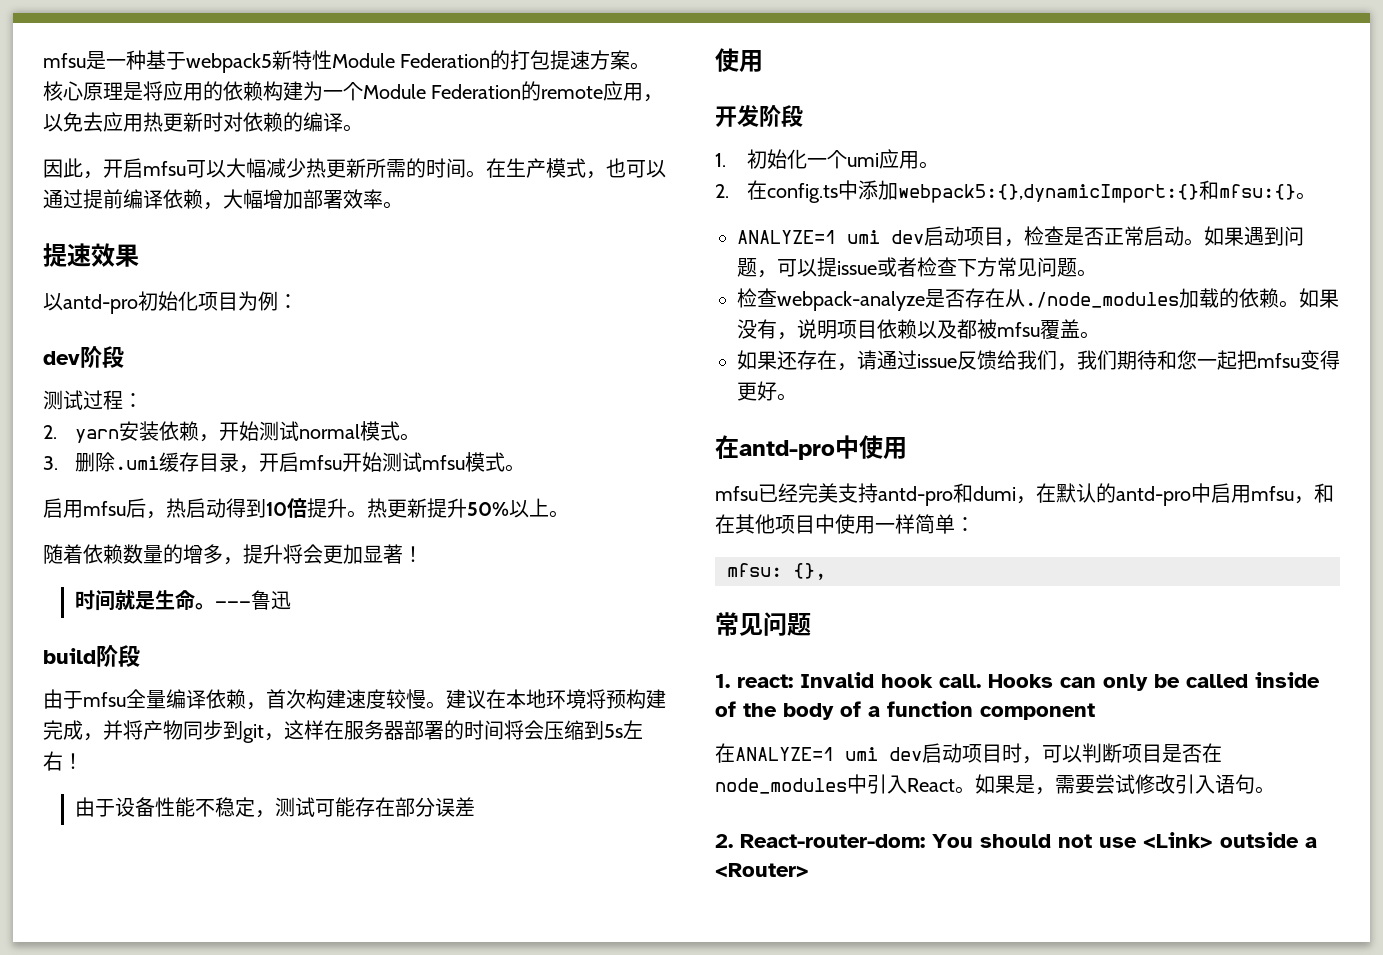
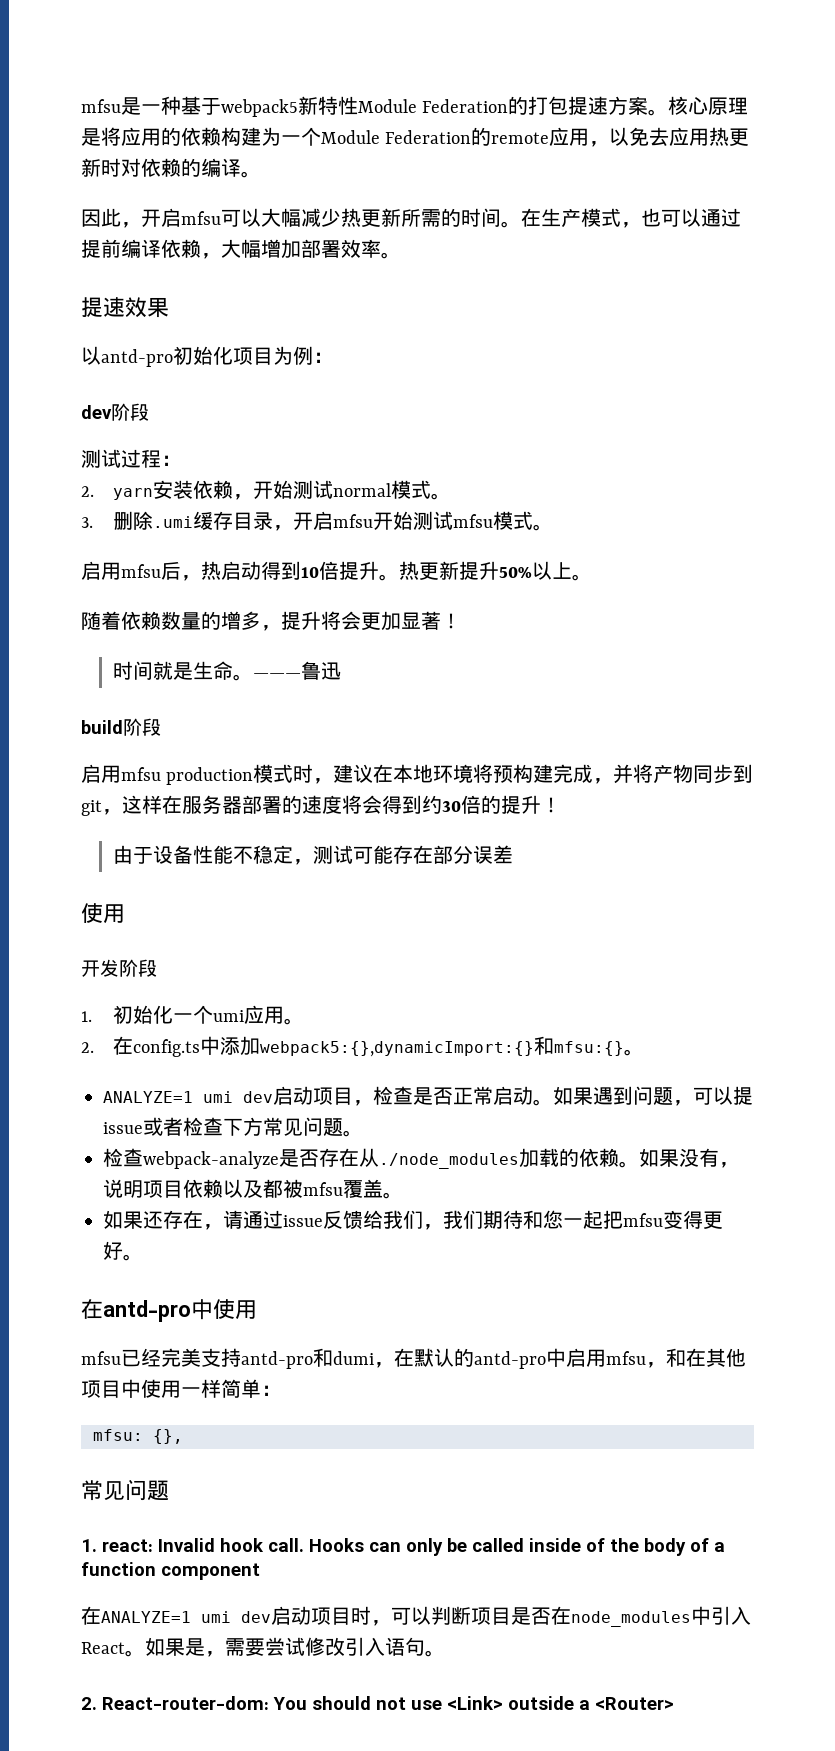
[43,689,446,710] 由于mfsu全量编译依赖，首次构建速度较慢。 -> [81,764,334,785] 启用mfsu production模式时，
[464,720,643,740] [43,751,63,771] 时间将会压缩到5s左右 -> [302,795,541,814] 速度将会得到约30倍的提升

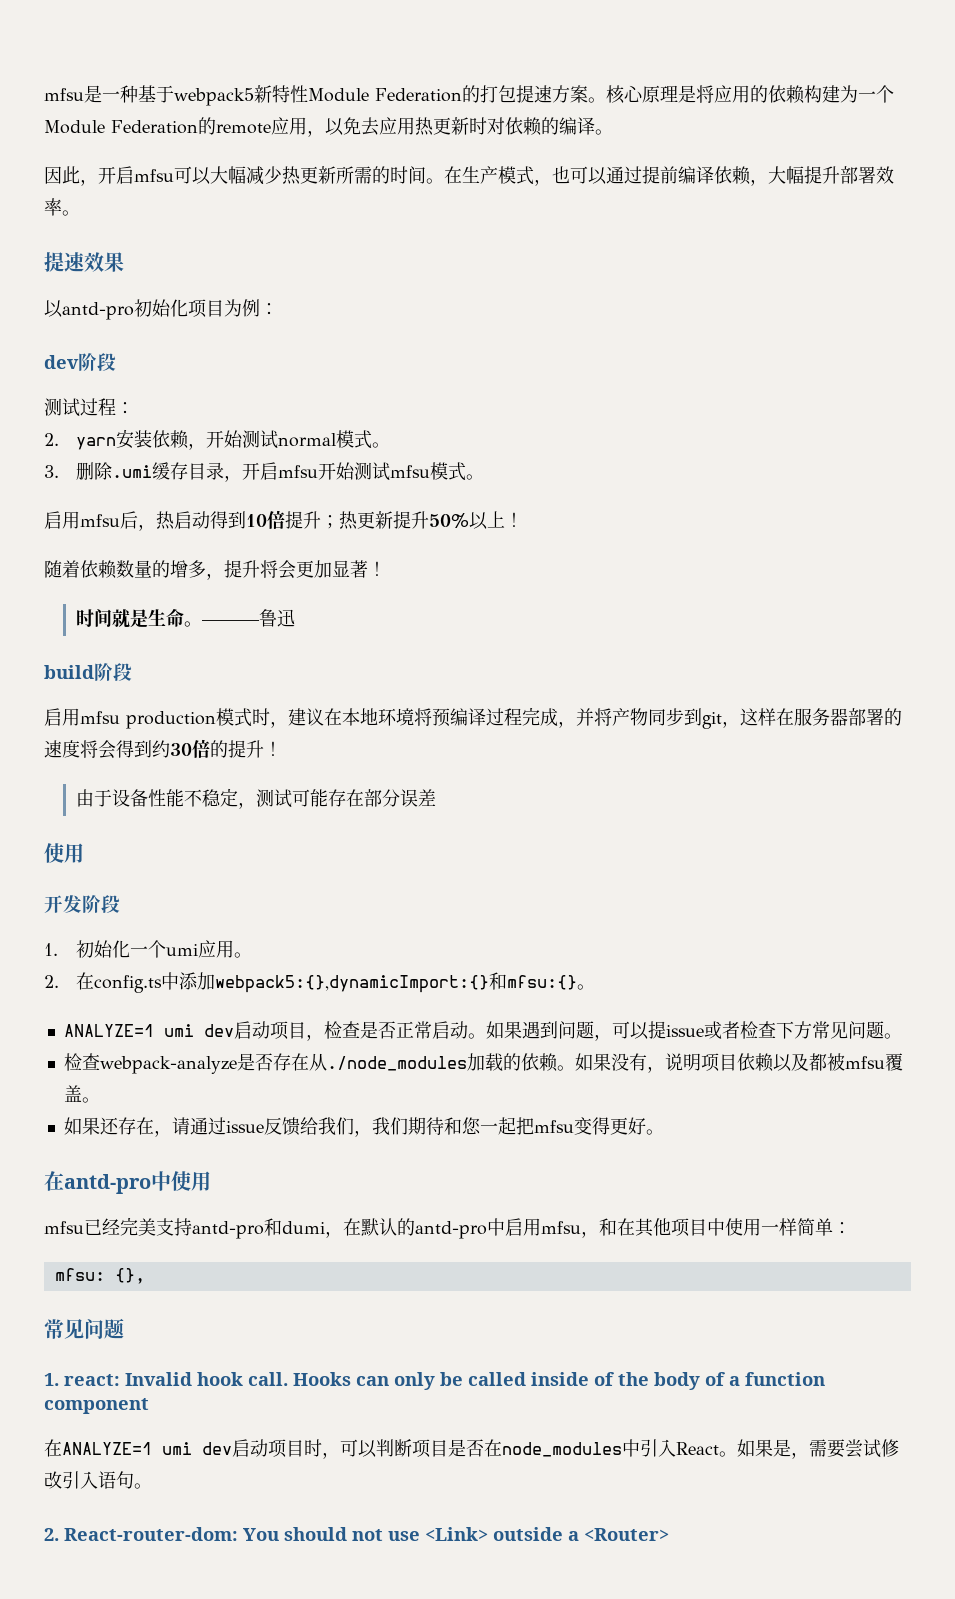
[261,239,301,259] 增加 -> [804,166,840,184] 提升
[379,574,399,581] 。 -> [321,515,339,529] ；
[572,574,592,581] 。 -> [505,512,523,527] ！
[513,764,554,783] 构建 -> [450,708,522,726] 编译过程

